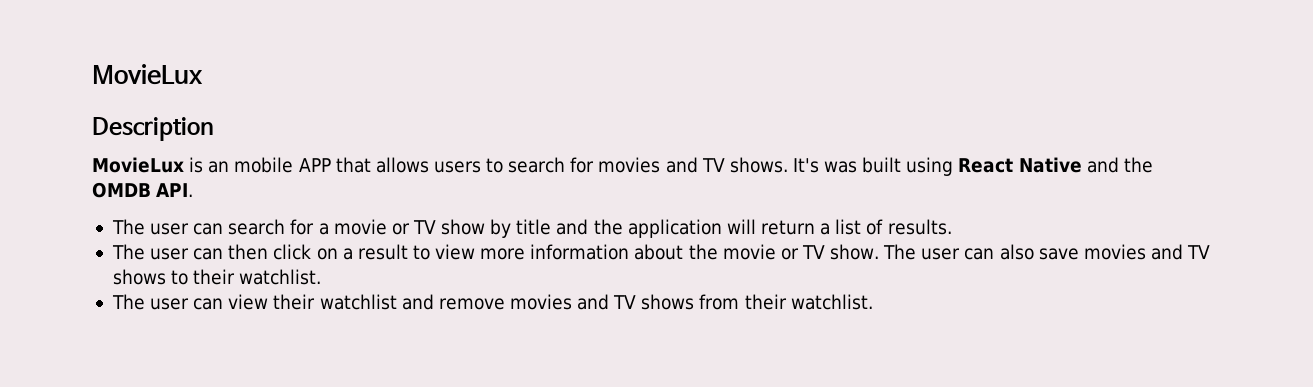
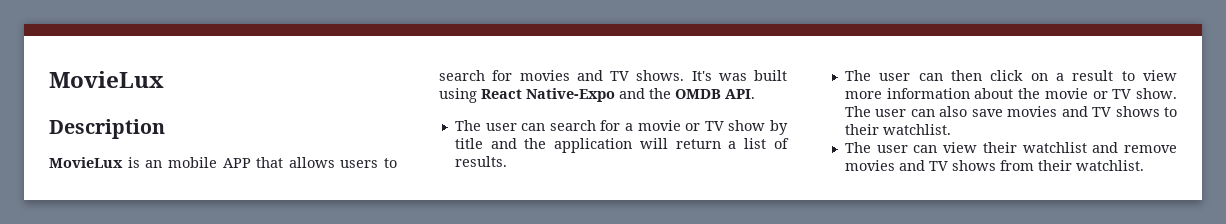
[1018,157,1082,173] Native -> [526,88,615,102] Native-Expo

